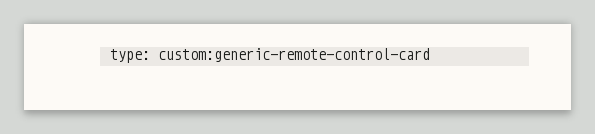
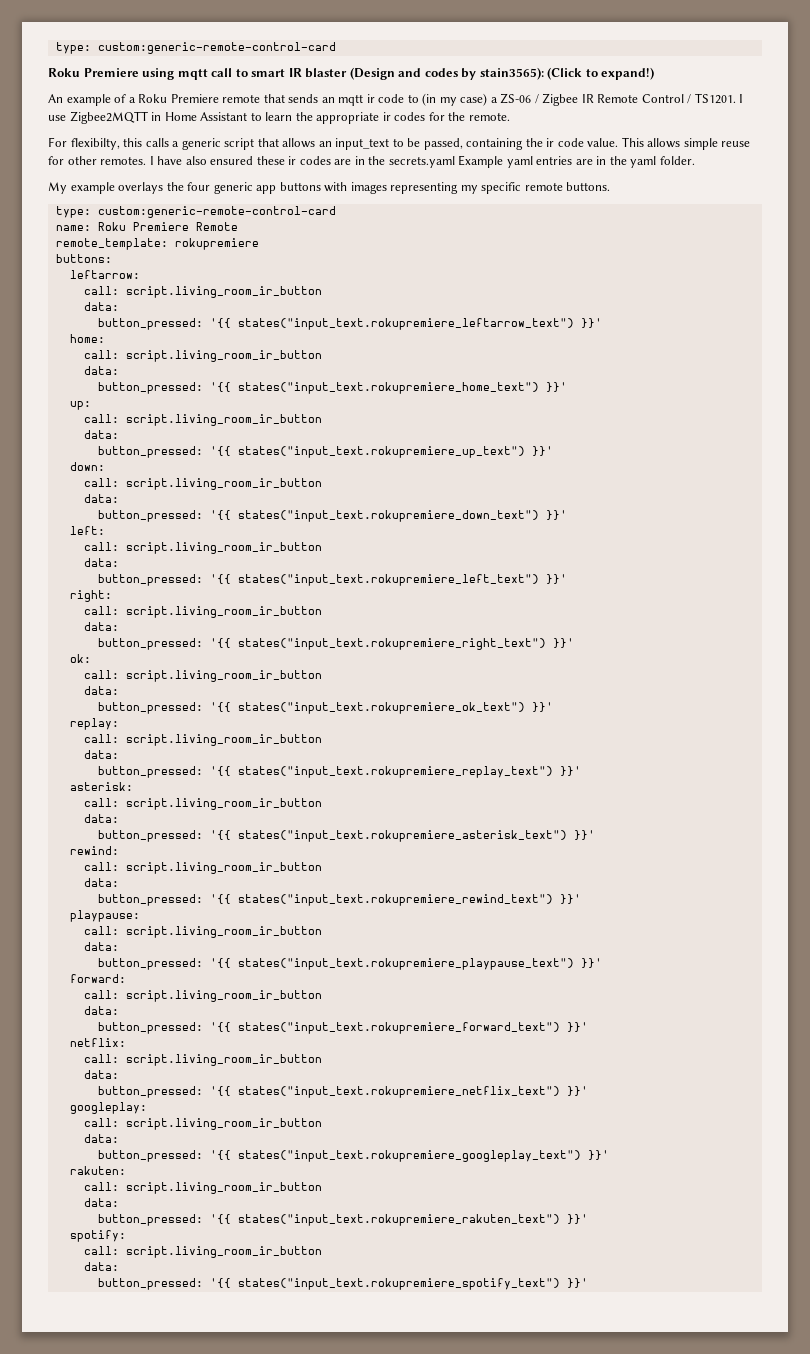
[109,48,430,63] type: custom:generic-remote-control-card -> [55,42,336,54] [48,67,655,80] [48,93,744,106] [48,111,510,124] [48,137,751,150] [48,155,695,168] [48,182,611,194] [55,206,336,218] [55,222,238,231] [55,238,259,250] [55,254,112,263] [69,270,140,279] [83,286,322,298] [83,302,119,311] [97,318,602,330] [69,334,105,343] [83,350,322,362] [83,366,119,375] [97,382,567,394] [69,401,91,410] [83,414,322,426] [83,430,119,439] [97,446,553,458] [69,462,105,471] [83,478,322,490] [83,494,119,503] [97,510,567,522] [69,526,105,535] [83,542,322,554] [83,558,119,567] [97,574,567,586] [69,590,112,602] [83,606,322,618] [83,622,119,631] [97,638,574,650] [69,654,91,663] [83,670,322,682] [83,686,119,695] [97,702,553,714] [69,718,119,730] [83,734,322,746] [83,750,119,759] [97,766,581,778] [69,782,133,791] [83,798,322,810] [83,814,119,823] [97,830,595,842] [69,846,119,855] [83,862,322,874] [83,878,119,887] [97,894,581,906] [69,910,140,922] [83,926,322,938] [83,942,119,951] [97,958,602,970] [69,974,126,983] [83,990,322,1002] [83,1006,119,1015] [97,1022,588,1034] [69,1038,126,1047] [83,1054,322,1066] [83,1070,119,1079] [97,1086,588,1098] [69,1102,147,1114] [83,1118,322,1130] [83,1134,119,1143] [97,1150,609,1162] [69,1166,126,1175] [83,1182,322,1194] [83,1198,119,1207] [97,1214,588,1226] [69,1230,126,1242] [83,1246,322,1258] [83,1262,119,1271] [97,1278,588,1290] type: custom:generic-remote-control-card // Roku Premiere using mqtt call to smart IR blaster (Design and codes by stain3565): (Click to expand!) // An example of a Roku Premiere remote that sends an mqtt ir code to (in my case) a ZS-06 / Zigbee IR Remote Control / TS1201. I use Zigbee2MQTT in Home Assistant to learn the appropriate ir codes for the remote. // For flexibilty, this calls a generic script that allows an input_text to be passed, containing the ir code value. This allows simple reuse for other remotes. I have also ensured these ir codes are in the secrets.yaml Example yaml entries are in the yaml folder. // My example overlays the four generic app buttons with images representing my specific remote buttons. // type: custom:generic-remote-control-card // name: Roku Premiere Remote // remote_template: rokupremiere // buttons: // leftarrow: // call: script.living_room_ir_button // data: // button_pressed: '{{ states("input_text.rokupremiere_leftarrow_text") }}' // home: // call: script.living_room_ir_button // data: // button_pressed: '{{ states("input_text.rokupremiere_home_text") }}' // up: // call: script.living_room_ir_button // data: // button_pressed: '{{ states("input_text.rokupremiere_up_text") }}' // down: // call: script.living_room_ir_button // data: // button_pressed: '{{ states("input_text.rokupremiere_down_text") }}' // left: // call: script.living_room_ir_button // data: // button_pressed: '{{ states("input_text.rokupremiere_left_text") }}' // right: // call: script.living_room_ir_button // data: // button_pressed: '{{ states("input_text.rokupremiere_right_text") }}' // ok: // call: script.living_room_ir_button // data: // button_pressed: '{{ states("input_text.rokupremiere_ok_text") }}' // replay: // call: script.living_room_ir_button // data: // button_pressed: '{{ states("input_text.rokupremiere_replay_text") }}' // asterisk: // call: script.living_room_ir_button // data: // button_pressed: '{{ states("input_text.rokupremiere_asterisk_text") }}' // rewind: // call: script.living_room_ir_button // data: // button_pressed: '{{ states("input_text.rokupremiere_rewind_text") }}' // playpause: // call: script.living_room_ir_button // data: // button_pressed: '{{ states("input_text.rokupremiere_playpause_text") }}' // forward: // call: script.living_room_ir_button // data: // button_pressed: '{{ states("input_text.rokupremiere_forward_text") }}' // netflix: // call: script.living_room_ir_button // data: // button_pressed: '{{ states("input_text.rokupremiere_netflix_text") }}' // googleplay: // call: script.living_room_ir_button // data: // button_pressed: '{{ states("input_text.rokupremiere_googleplay_text") }}' // rakuten: // call: script.living_room_ir_button // data: // button_pressed: '{{ states("input_text.rokupremiere_rakuten_text") }}' // spotify: // call: script.living_room_ir_button // data: // button_pressed: '{{ states("input_text.rokupremiere_spotify_text") }}'

